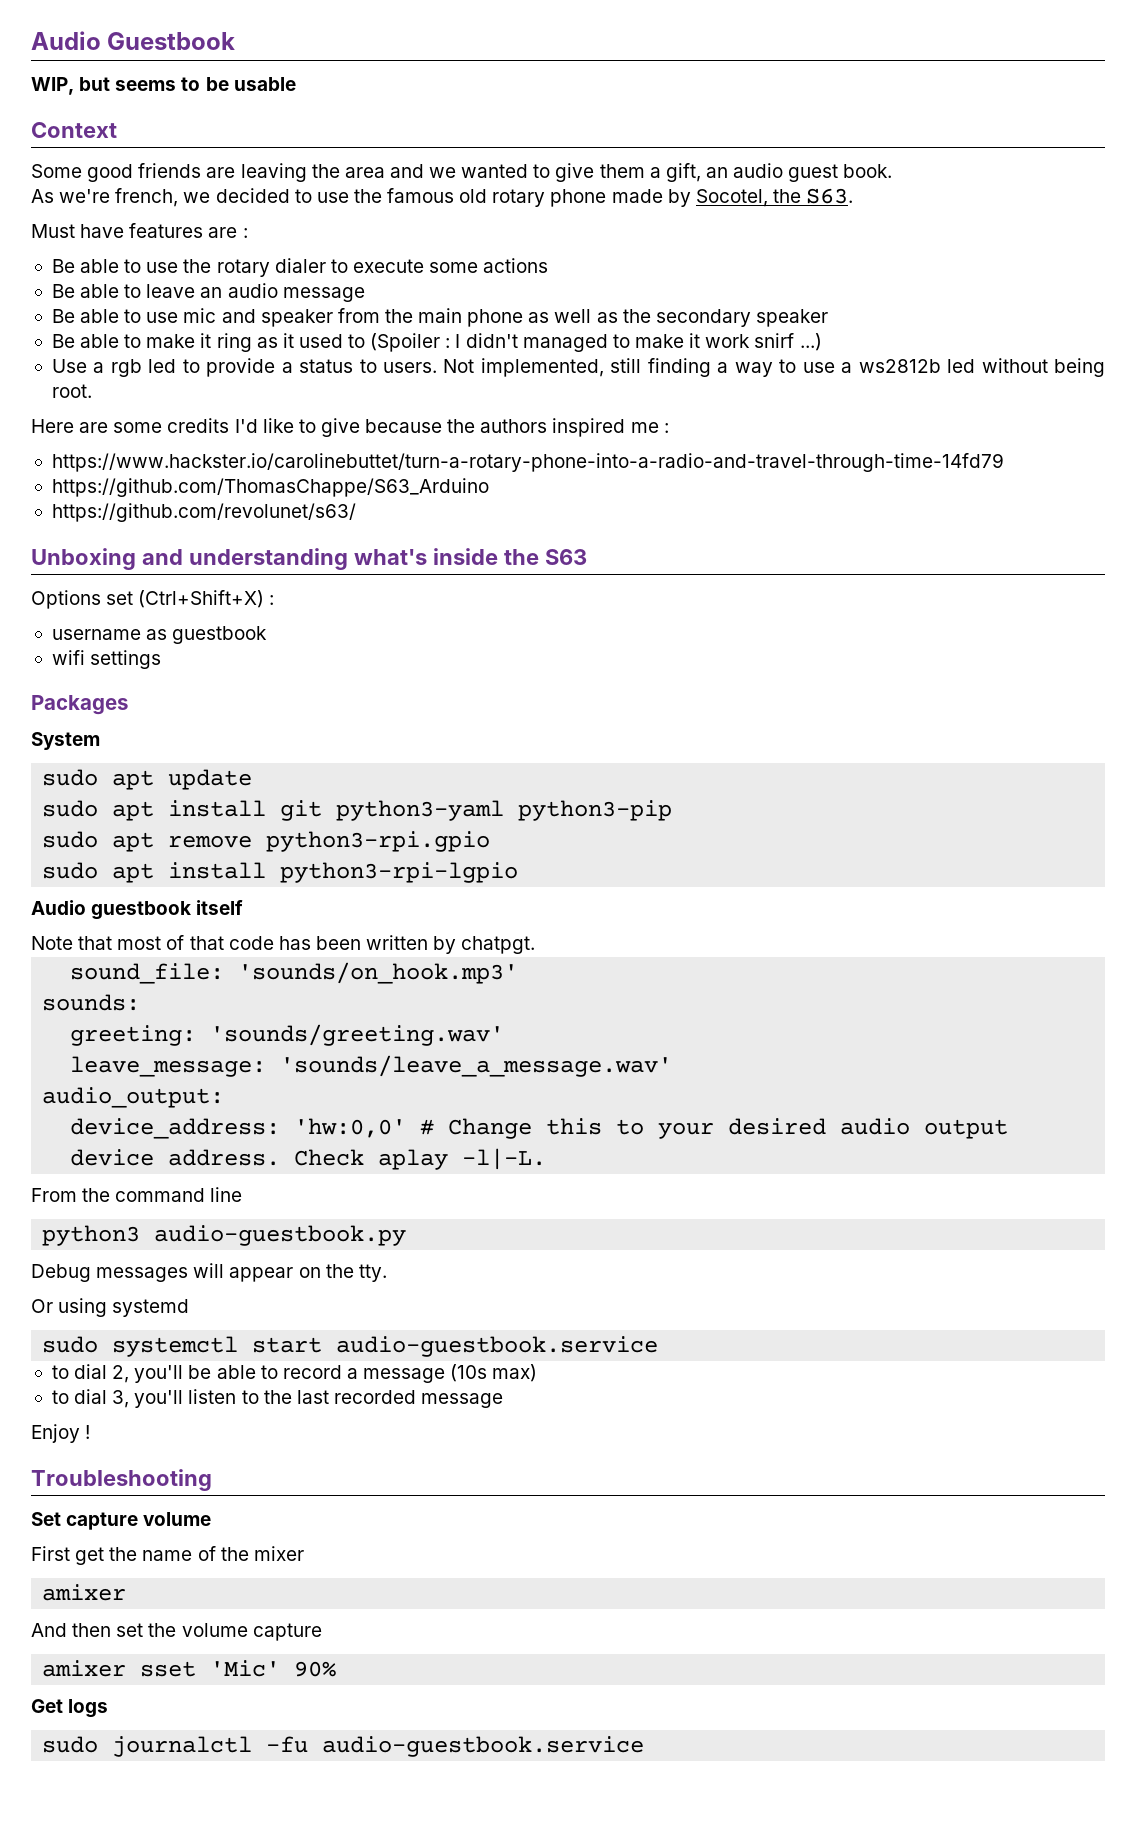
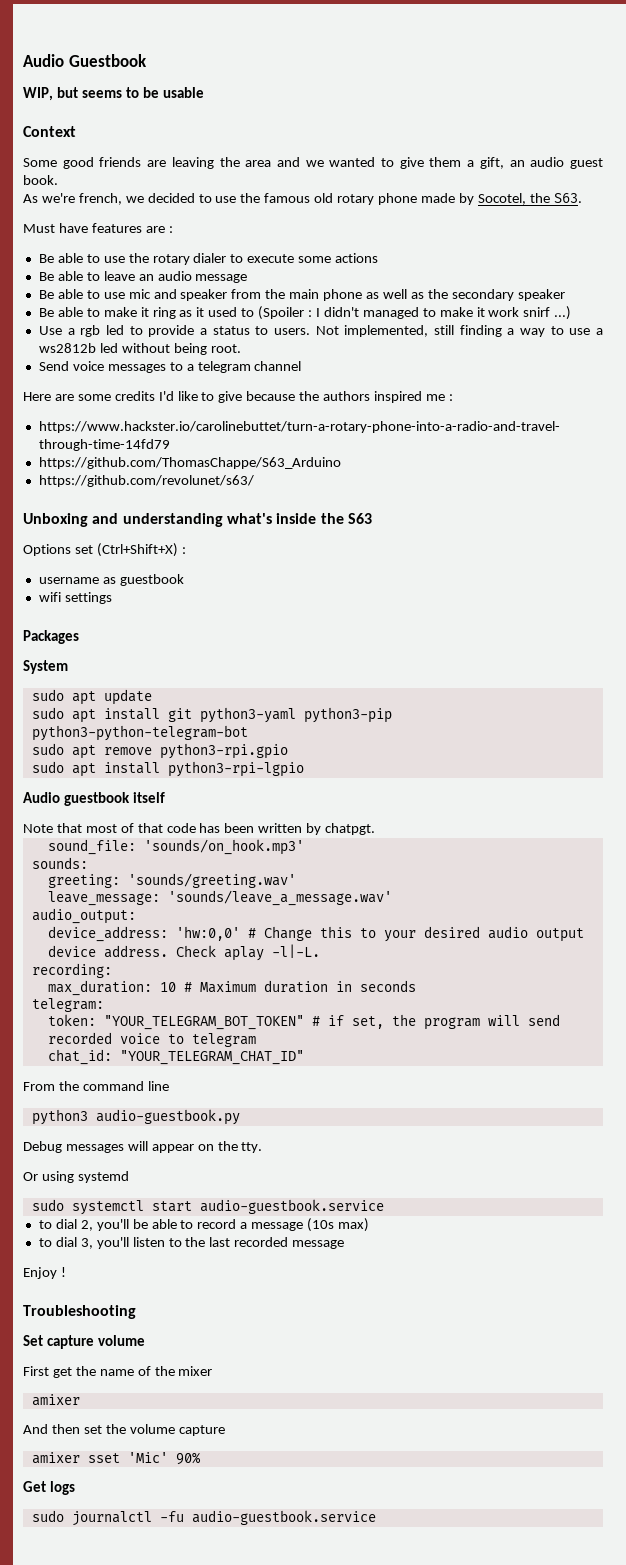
(92, 391) none -> [38,361,302,373] // Send voice messages to a telegram channel
(673, 810) none -> [31,725,248,741] python3-python-telegram-bot
(547, 1159) none -> [31,963,112,978] [47,980,416,996] [31,998,104,1012] [47,1014,560,1030] [47,1032,256,1047] [47,1049,304,1065] // recording: // max_duration: 10 # Maximum duration in seconds // telegram: // token: "YOUR_TELEGRAM_BOT_TOKEN" # if set, the program will send recorded voice to telegram // chat_id: "YOUR_TELEGRAM_CHAT_ID"

